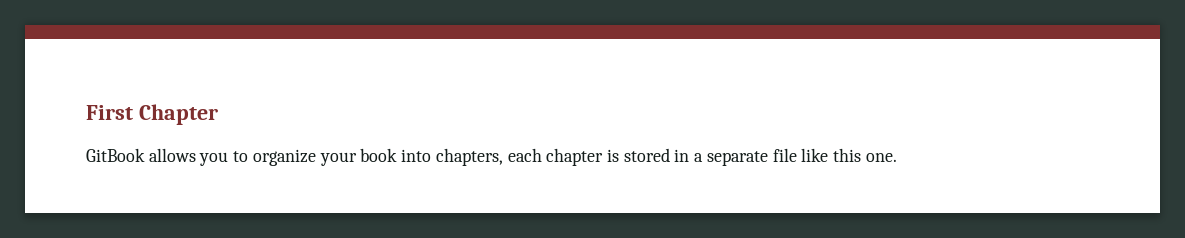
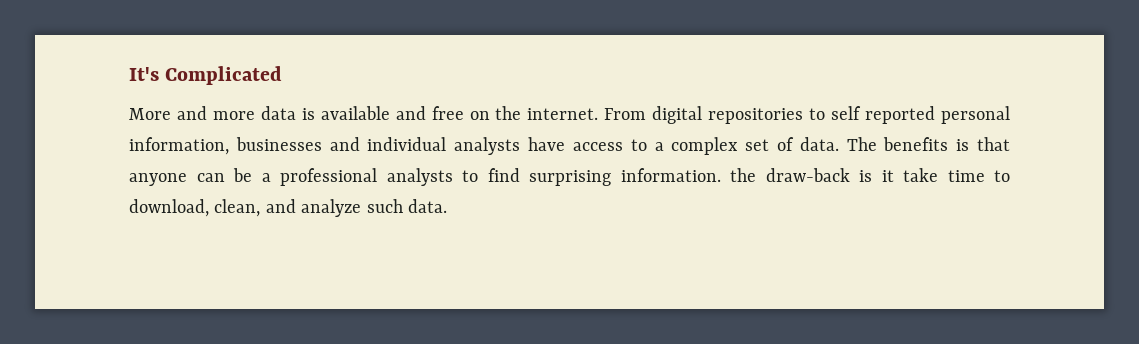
[86,104,218,125] [86,148,897,166] First Chapter // GitBook allows you to organize your book into chapters, each chapter is stored in a separate file like this one. -> [129,66,283,85] [129,106,1011,124] [129,137,1010,155] [129,168,1010,186] [129,199,447,217] It's Complicated // More and more data is available and free on the internet. From digital repositories to self reported personal information, businesses and individual analysts have access to a complex set of data. The benefits is that anyone can be a professional analysts to find surprising information. the draw-back is it take time to download, clean, and analyze such data.

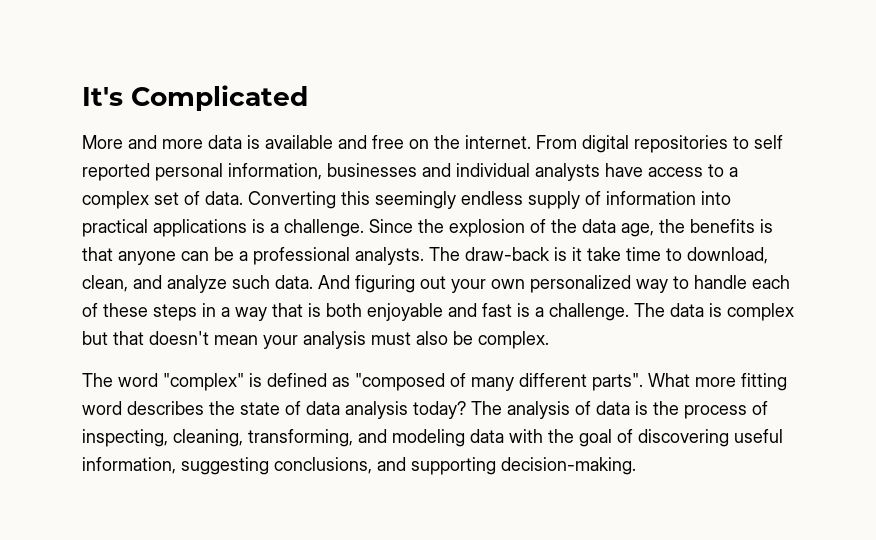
[846,137,877,151] The -> [248,191,731,209] [82,219,685,237] Converting this seemingly endless supply of information into practical applications is a challenge. Since the explosion of the data age, the
[386,168,756,186] analysts to find surprising information. the -> [355,247,460,265] analysts. The
(447, 206) none -> [318,275,790,293] [82,303,794,321] [82,331,549,349] [82,373,787,391] [82,401,768,419] [82,429,783,447] [82,457,636,475] And figuring out your own personalized way to handle each of these steps in a way that is both enjoyable and fast is a challenge. The data is complex but that doesn't mean your analysis must also be complex. // The word "complex" is defined as "composed of many different parts". What more fitting word describes the state of data analysis today? The analysis of data is the process of inspecting, cleaning, transforming, and modeling data with the goal of discovering useful information, suggesting conclusions, and supporting decision-making.

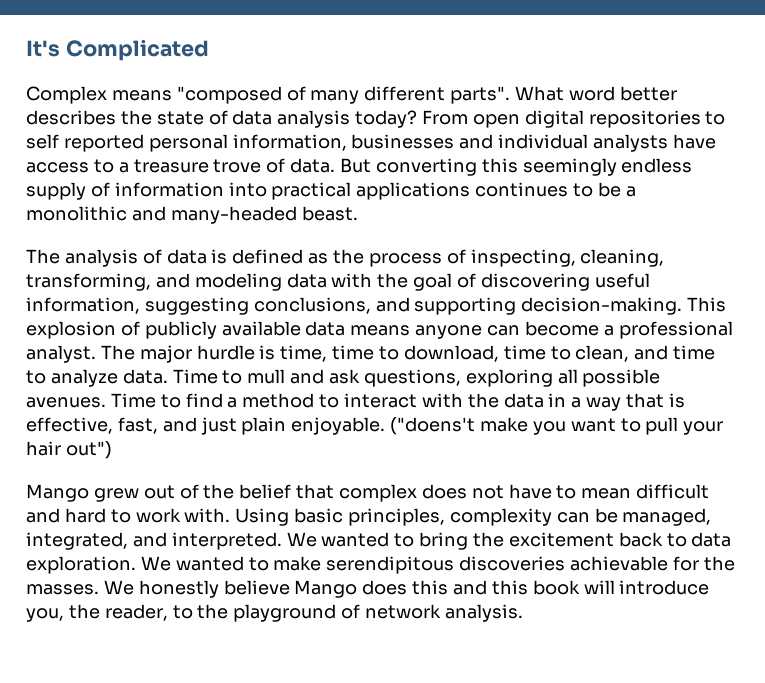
[82,135,577,149] More and more data is available and free on the internet. From -> [26,86,677,104] [26,110,520,128] Complex means "composed of many different parts". What word better describes the state of data analysis today? From open
[82,191,336,209] complex set of data. Converting -> [133,158,477,176] treasure trove of data. But converting
[252,219,773,237] [82,247,768,265] [82,275,790,293] [82,303,794,321] [82,331,549,349] [82,373,787,391] [82,401,466,419] is a challenge. Since the explosion of the data age, the benefits is that anyone can be a professional analysts. The draw-back is it take time to download, clean, and analyze such data. And figuring out your own personalized way to handle each of these steps in a way that is both enjoyable and fast is a challenge. The data is complex but that doesn't mean your analysis must also be complex. // The word "complex" is defined as "composed of many different parts". What more fitting word describes the state of data analysis today? -> [475,182,636,197] [26,206,358,224] continues to be a monolithic and many-headed beast. //
(648, 408) none -> [232,249,329,264] defined as
(636, 466) none -> [687,297,727,312] [26,321,733,339] [26,345,716,363] [26,369,661,387] [26,393,685,411] [26,417,724,435] [26,441,112,459] [26,484,710,502] [26,508,712,526] [26,532,732,550] [26,556,735,574] [26,580,710,598] [26,604,523,622] This explosion of publicly available data means anyone can become a professional analyst. The major hurdle is time, time to download, time to clean, and time to analyze data. Time to mull and ask questions, exploring all possible avenues. Time to find a method to interact with the data in a way that is effective, fast, and just plain enjoyable. ("doens't make you want to pull your hair out") // Mango grew out of the belief that complex does not have to mean difficult and hard to work with. Using basic principles, complexity can be managed, integrated, and interpreted. We wanted to bring the excitement back to data exploration. We wanted to make serendipitous discoveries achievable for the masses. We honestly believe Mango does this and this book will introduce you, the reader, to the playground of network analysis.

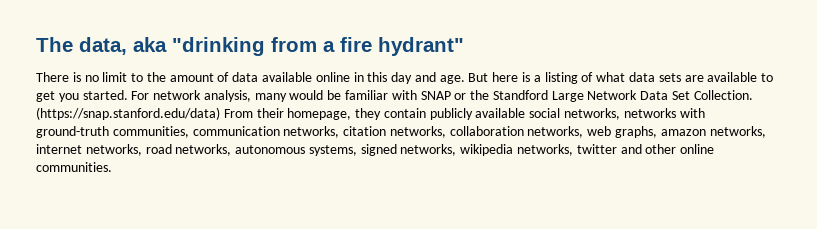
[26,39,209,61] [26,86,677,104] [26,110,726,128] [26,134,716,152] [26,158,693,176] [26,182,636,200] [26,206,358,224] [26,249,665,267] [26,273,650,291] [26,297,727,315] [26,321,733,339] [26,345,716,363] [26,369,661,387] [26,393,685,411] [26,417,724,435] [26,441,112,459] [26,484,710,502] [26,508,712,526] [26,532,732,550] [26,556,735,574] [26,580,710,598] [26,604,523,622] It's Complicated // Complex means "composed of many different parts". What word better describes the state of data analysis today? From open digital repositories to self reported personal information, businesses and individual analysts have access to a treasure trove of data. But converting this seemingly endless supply of information into practical applications continues to be a monolithic and many-headed beast. // The analysis of data is defined as the process of inspecting, cleaning, transforming, and modeling data with the goal of discovering useful information, suggesting conclusions, and supporting decision-making. This explosion of publicly available data means anyone can become a professional analyst. The major hurdle is time, time to download, time to clean, and time to analyze data. Time to mull and ask questions, exploring all possible avenues. Time to find a method to interact with the data in a way that is effective, fast, and just plain enjoyable. ("doens't make you want to pull your hair out") // Mango grew out of the belief that complex does not have to mean difficult and hard to work with. Using basic principles, complexity can be managed, integrated, and interpreted. We wanted to bring the excitement back to data exploration. We wanted to make serendipitous discoveries achievable for the masses. We honestly believe Mango does this and this book will introduce you, the reader, to the playground of network analysis. -> [36,37,464,56] [36,72,774,84] [36,90,753,102] [36,107,705,120] [36,126,766,138] [36,144,715,156] [36,162,112,172] The data, aka "drinking from a fire hydrant" // There is no limit to the amount of data available online in this day and age. But here is a listing of what data sets are available to get you started. For network analysis, many would be familiar with SNAP or the Standford Large Network Data Set Collection. (https://snap.stanford.edu/data) From their homepage, they contain publicly available social networks, networks with ground-truth communities, communication networks, citation networks, collaboration networks, web graphs, amazon networks, internet networks, road networks, autonomous systems, signed networks, wikipedia networks, twitter and other online communities.

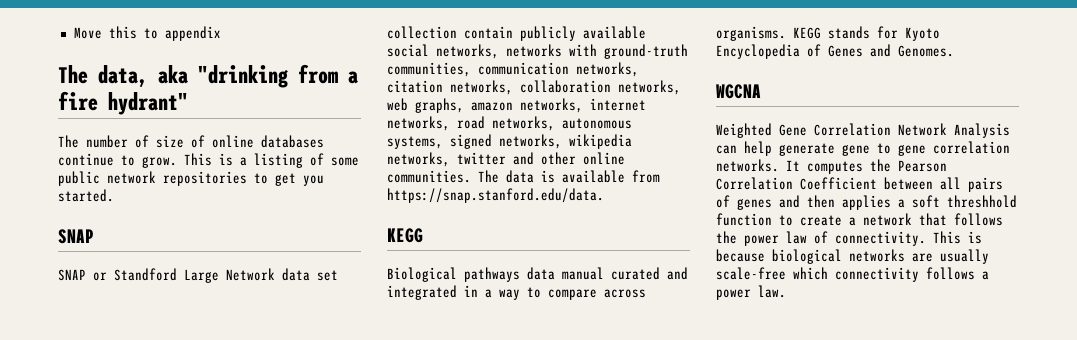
(36, 44) none -> [73,26,221,41] Move this to appendix //
[36,72,774,84] [36,90,417,102] There is no limit to the amount of data available online in this day and age. But here is a listing of what data sets are available to get you started. For network analysis, many would be familiar with -> [58,135,324,148] [58,153,359,168] [58,171,324,186] [58,189,114,202] [58,229,94,244] The number of size of online databases continue to grow. This is a listing of some public network repositories to get you started. // SNAP //
[470,90,490,100] the -> (107, 276) none
[640,90,753,100] [36,107,382,120] Data Set Collection. (https://snap.stanford.edu/data) From their homepage, they -> [282,268,338,281] [387,26,457,39] data set collection
(112, 167) none -> [478,170,660,183] [387,188,604,203] [387,228,423,243] [387,267,688,282] [387,285,646,300] [716,26,940,41] [716,44,954,59] [716,84,761,99] [716,123,1010,138] [716,141,1010,156] [716,159,947,174] [716,177,1003,192] [716,195,1017,210] [716,213,1003,226] [716,231,982,246] [716,249,989,264] [716,267,989,282] [716,285,786,300] The data is available from https://snap.stanford.edu/data. // KEGG // Biological pathways data manual curated and integrated in a way to compare across organisms. KEGG stands for Kyoto Encyclopedia of Genes and Genomes. // WGCNA // Weighted Gene Correlation Network Analysis can help generate gene to gene correlation networks. It computes the Pearson Correlation Coefficient between all pairs of genes and then applies a soft threshhold function to create a network that follows the power law of connectivity. This is because biological networks are usually scale-free which connectivity follows a power law.

